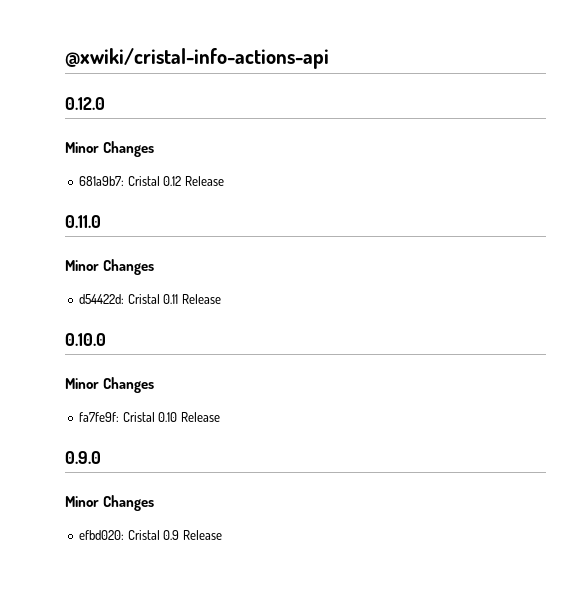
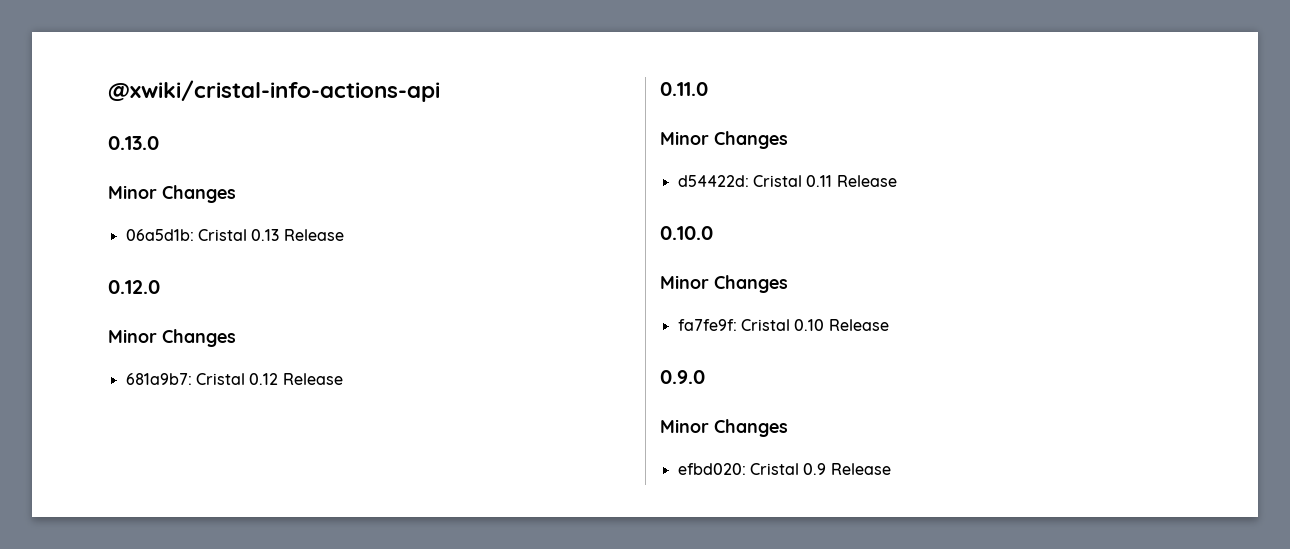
(329, 58) none -> [108,136,159,150] [108,185,236,203] [125,229,344,241] // 0.13.0 // Minor Changes // 06a5d1b: Cristal 0.13 Release

